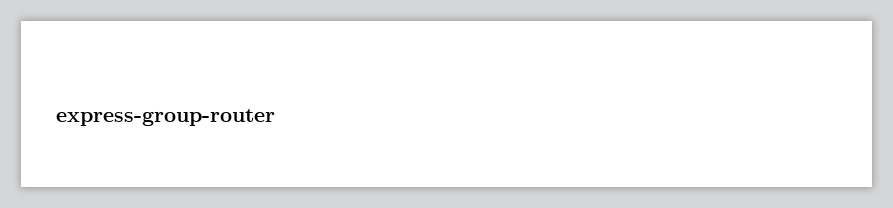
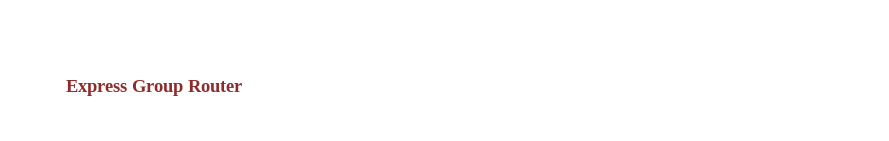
[56,109,275,126] express-group-router -> [66,80,242,96] Express Group Router

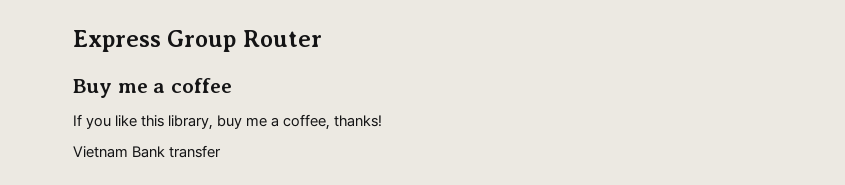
(242, 86) none -> [73,78,233,98] [73,114,383,130] [73,145,222,158] // Buy me a coffee // If you like this library, buy me a coffee, thanks! // Vietnam Bank transfer

